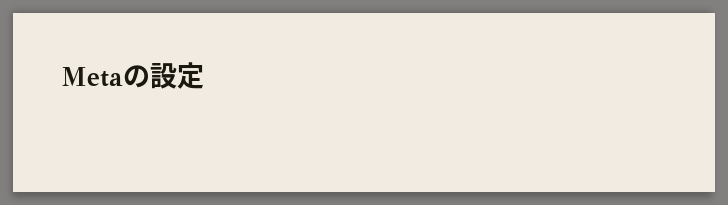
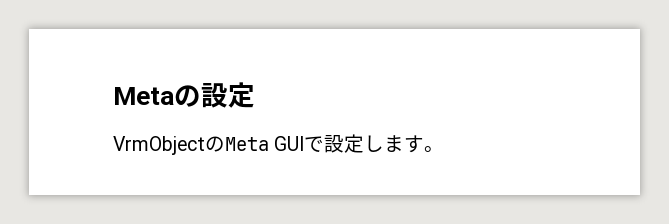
(204, 75) none -> [113,134,445,155] // VrmObjectのMeta GUIで設定します。

